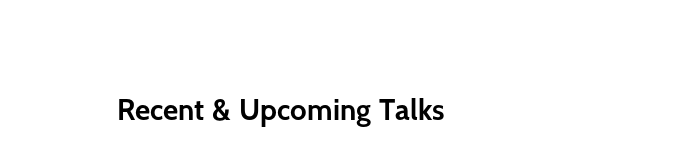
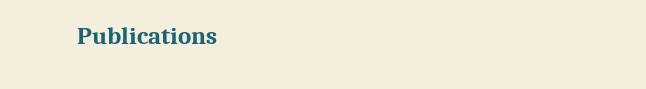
[117,98,444,127] Recent & Upcoming Talks -> [77,27,217,44] Publications

